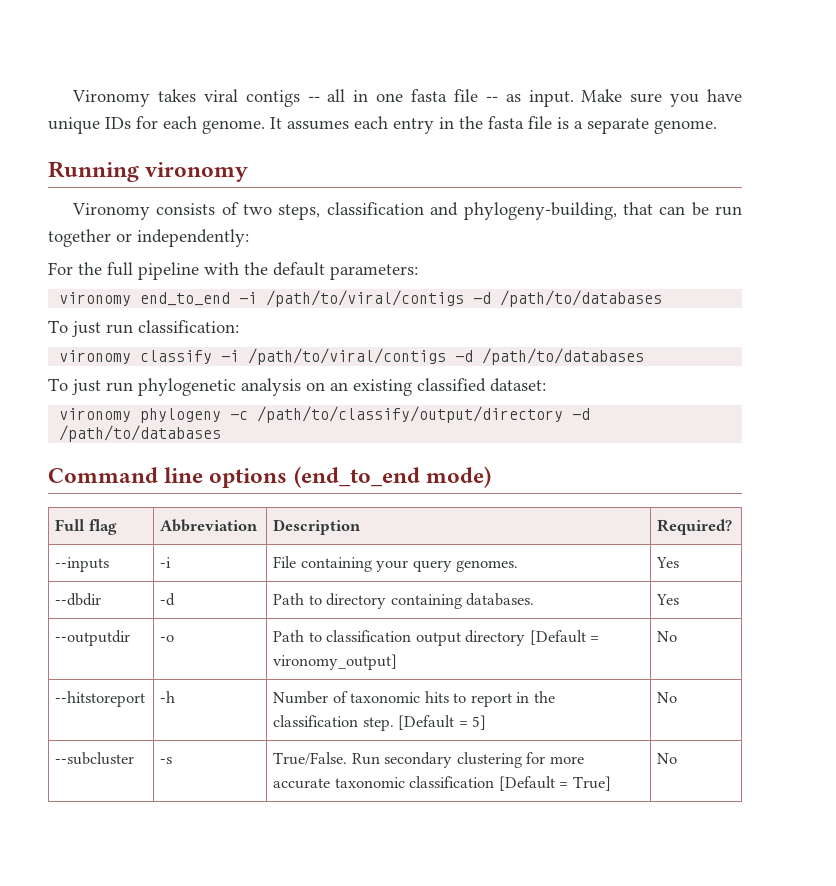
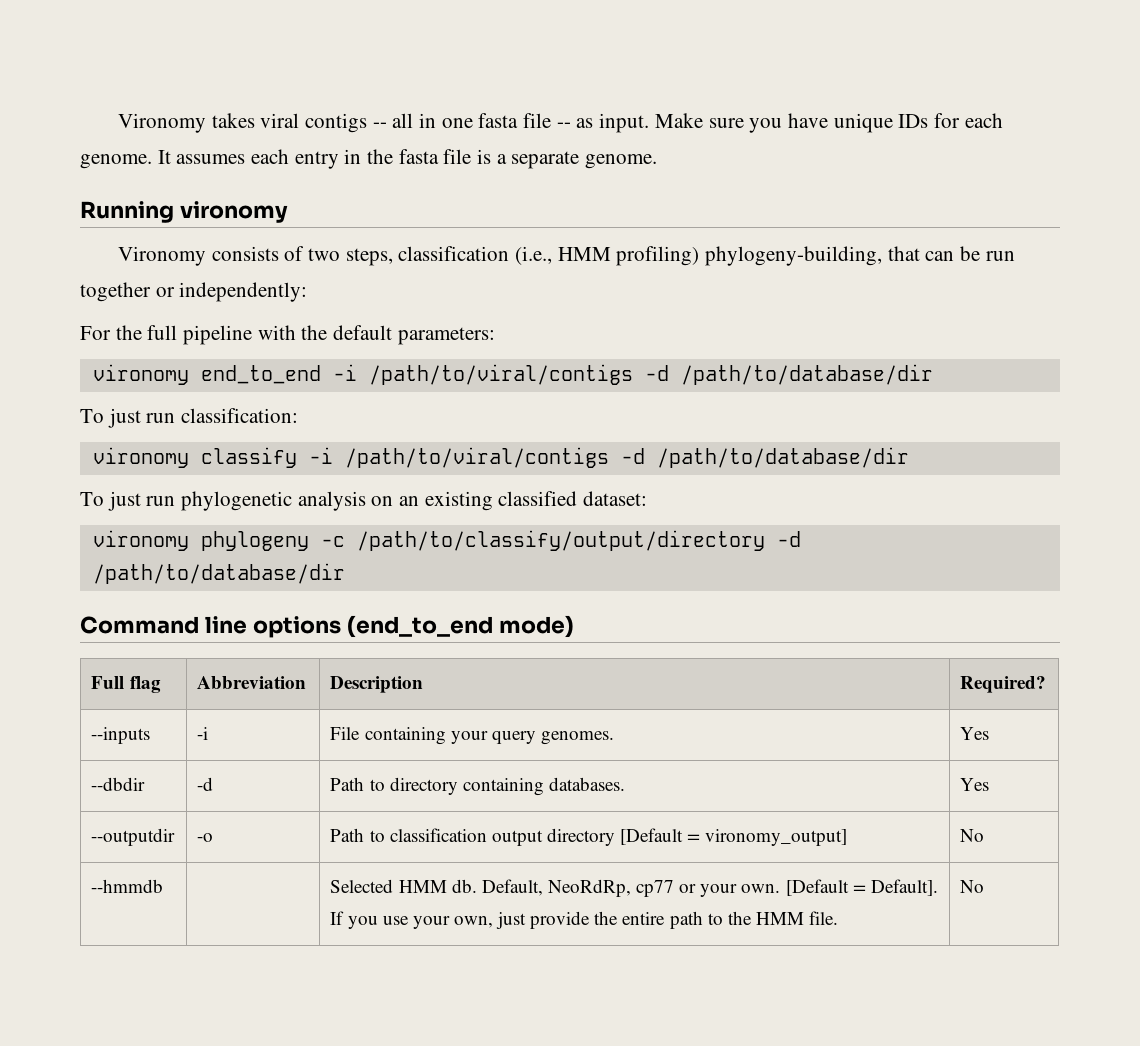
[430,202,459,216] and -> [515,246,700,266] (i.e., HMM profiling)
[500,290,663,307] /path/to/databases -> [680,364,933,385] /path/to/database/dir
[482,348,645,365] /path/to/databases -> [656,447,909,468] /path/to/database/dir
[59,425,222,442] /path/to/databases -> [92,563,345,584] /path/to/database/dir
[55,691,146,707] [160,691,176,703] [273,691,555,707] [273,715,487,731] [657,692,678,703] [55,752,135,765] [160,757,173,764] [273,752,584,768] [273,776,611,791] --hitstoreport | -h | Number of taxonomic hits to report in the classification step. [Default = 5] | No // --subcluster | -s | True/False. Run secondary clustering for more accurate taxonomic classification [Default = True] -> [91,879,164,893] [330,879,938,897] [330,911,839,929] --hmmdb | | Selected HMM db. Default, NeoRdRp, cp77 or your own. [Default = Default]. If you use your own, just provide the entire path to the HMM file.

